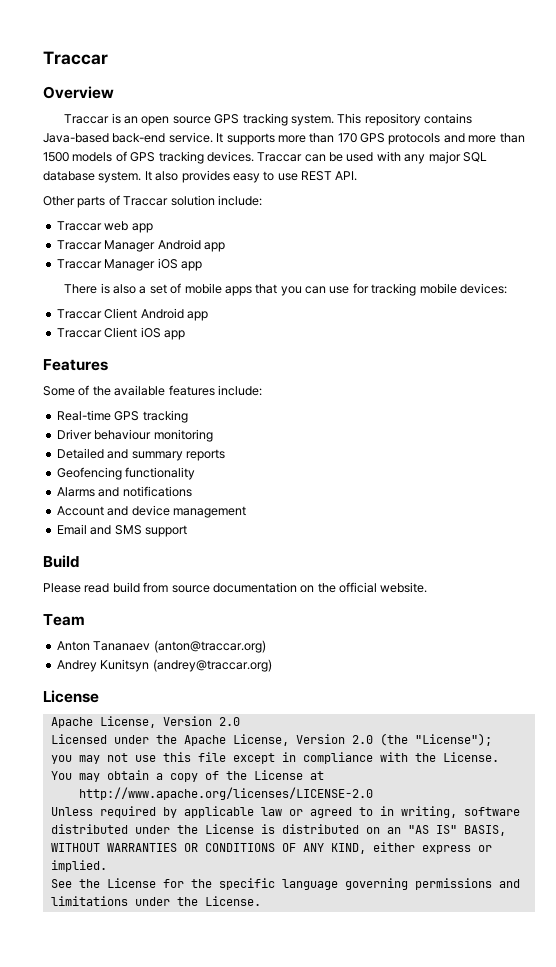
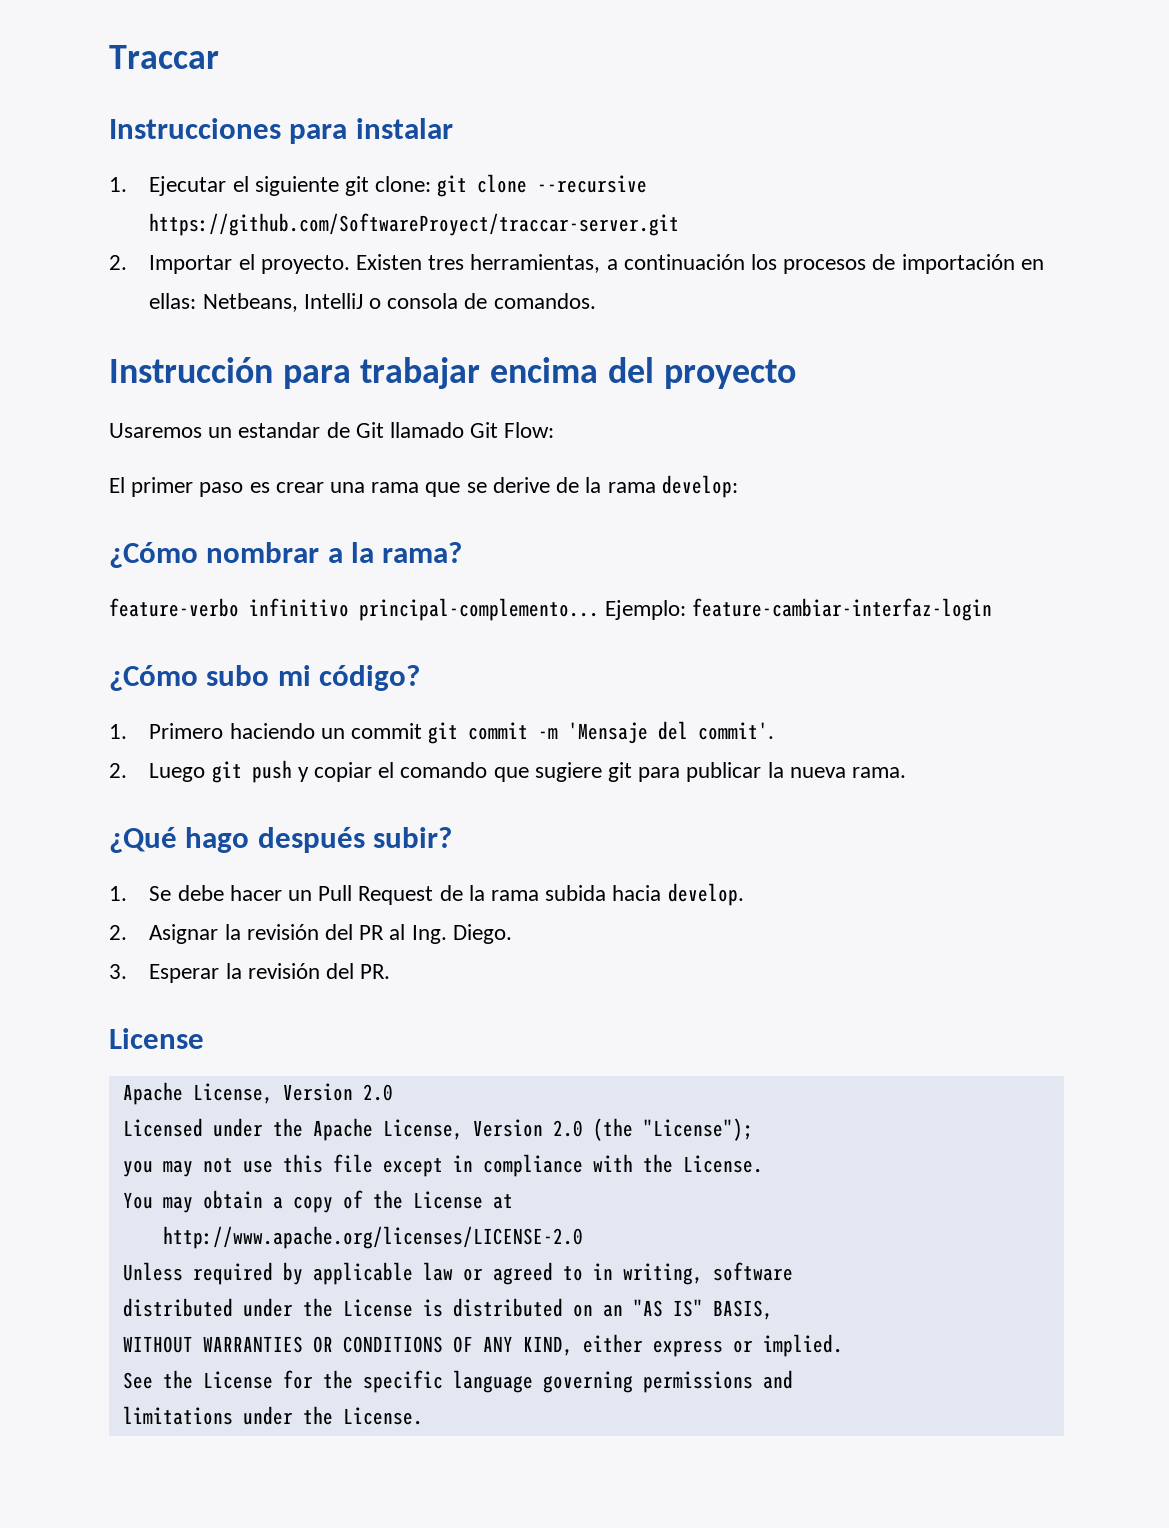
[43,86,114,99] [64,113,473,126] [43,132,525,145] [43,151,487,164] [43,170,358,183] [43,195,262,208] [56,221,153,233] [56,239,225,252] [56,258,202,271] [64,283,507,296] [56,308,208,321] [56,327,185,340] [43,359,108,371] [43,385,262,396] [56,410,188,423] [56,429,213,442] [56,448,225,461] [56,467,196,480] [56,486,192,497] [56,505,246,518] [56,524,187,537] [43,555,79,568] [43,582,428,593] [43,614,85,626] [56,640,266,653] [56,659,272,672] Overview // Traccar is an open source GPS tracking system. This repository contains Java-based back-end service. It supports more than 170 GPS protocols and more than 1500 models of GPS tracking devices. Traccar can be used with any major SQL database system. It also provides easy to use REST API. // Other parts of Traccar solution include: // Traccar web app // Traccar Manager Android app // Traccar Manager iOS app // There is also a set of mobile apps that you can use for tracking mobile devices: // Traccar Client Android app // Traccar Client iOS app // Features // Some of the available features include: // Real-time GPS tracking // Driver behaviour monitoring // Detailed and summary reports // Geofencing functionality // Alarms and notifications // Account and device management // Email and SMS support // Build // Please read build from source documentation on the official website. // Team // Anton Tananaev (anton@traccar.org) // Andrey Kunitsyn (andrey@traccar.org) -> [109,118,453,144] [109,174,648,197] [149,213,680,236] [109,254,1044,274] [149,293,596,312] [109,357,796,389] [109,422,555,438] [109,475,738,498] [109,542,463,568] [109,598,993,621] [109,665,421,691] [109,721,775,744] [109,760,907,783] [109,827,453,853] [109,883,744,906] [109,924,512,944] [109,963,391,983] Instrucciones para instalar // 1. Ejecutar el siguiente git clone: git clone --recursive https://github.com/SoftwareProyect/traccar-server.git // 2. Importar el proyecto. Existen tres herramientas, a continuación los procesos de importación en ellas: Netbeans, IntelliJ o consola de comandos. // Instrucción para trabajar encima del proyecto // Usaremos un estandar de Git llamado Git Flow: // El primer paso es crear una rama que se derive de la rama develop: // ¿Cómo nombrar a la rama? // feature-verbo infinitivo principal-complemento... Ejemplo: feature-cambiar-interfaz-login // ¿Cómo subo mi código? // 1. Primero haciendo un commit git commit -m 'Mensaje del commit'. // 2. Luego git push y copiar el comando que sugiere git para publicar la nueva rama. // ¿Qué hago después subir? // 1. Se debe hacer un Pull Request de la rama subida hacia develop. // 2. Asignar la revisión del PR al Ing. Diego. // 3. Esperar la revisión del PR.

